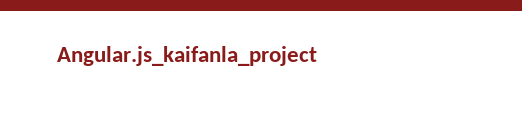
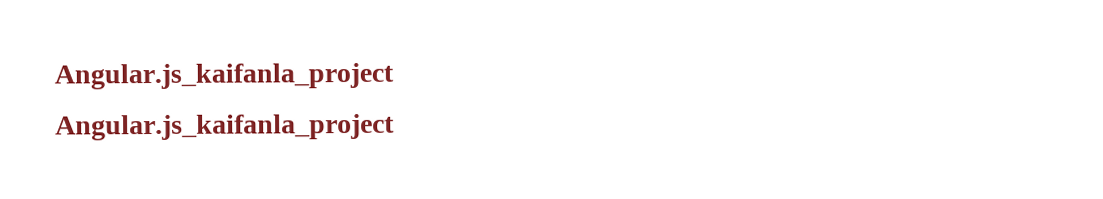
[57,46,317,66] Angular.js_kaifanla_project -> [54,62,394,90] [55,113,395,141] Angular.js_kaifanla_project // Angular.js_kaifanla_project

